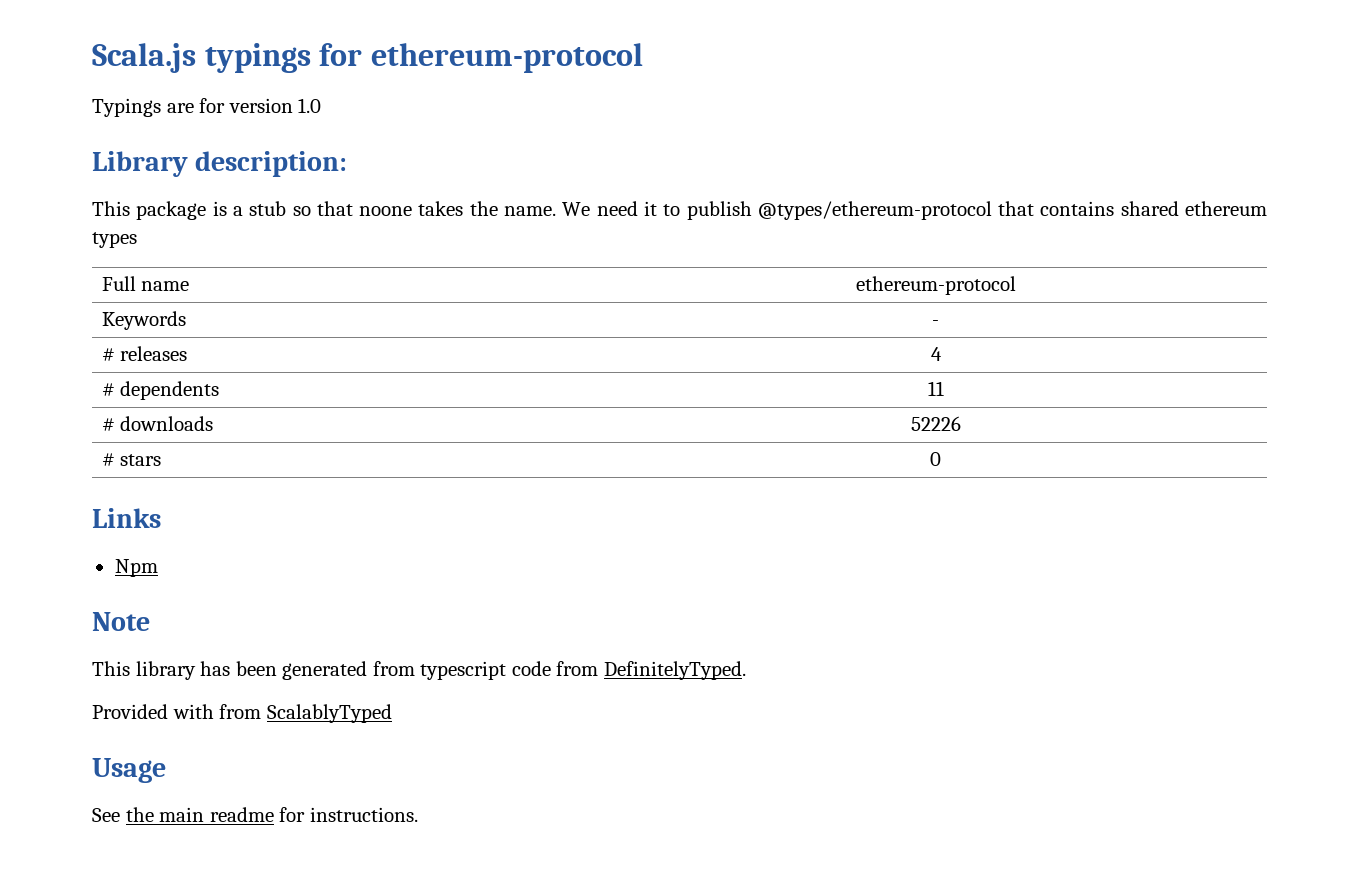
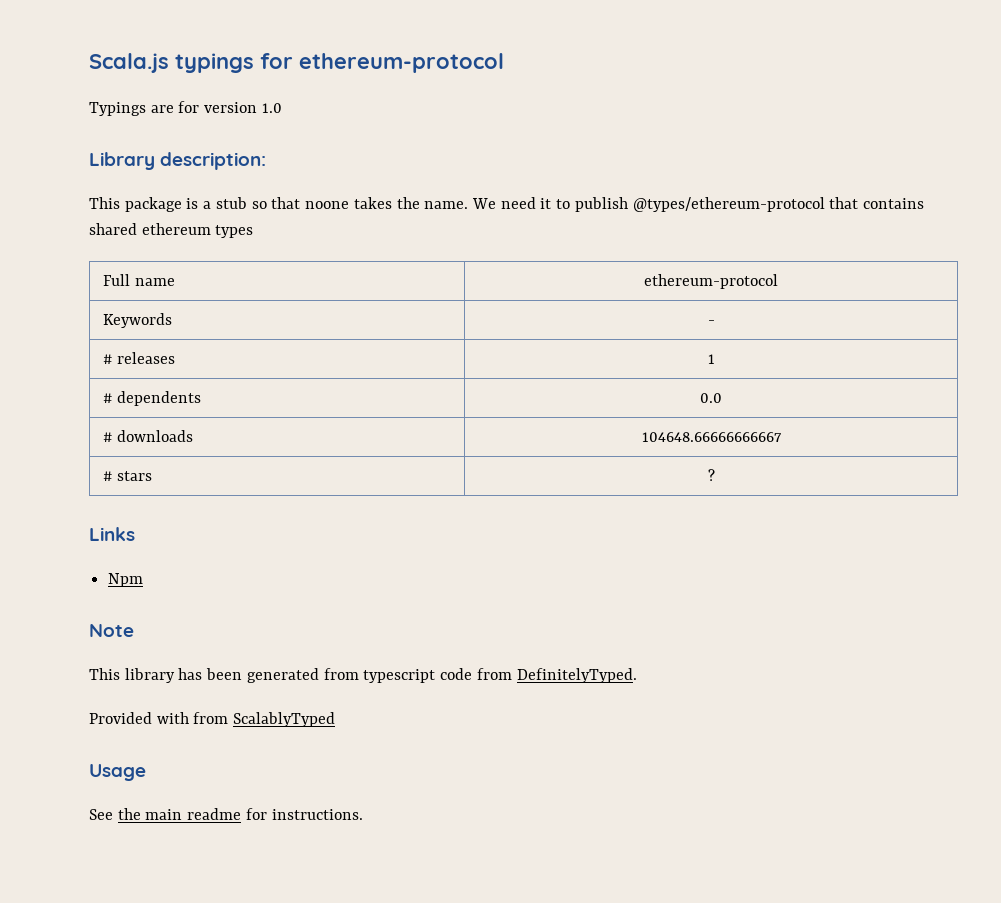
[930,347,942,361] 4 -> [707,354,715,364] 1
[927,381,944,396] 11 -> [700,393,723,403] 0.0
[910,416,961,431] 52226 -> [641,432,782,442] 104648.66666666667
[929,452,941,466] 0 -> [707,469,715,481] ?

